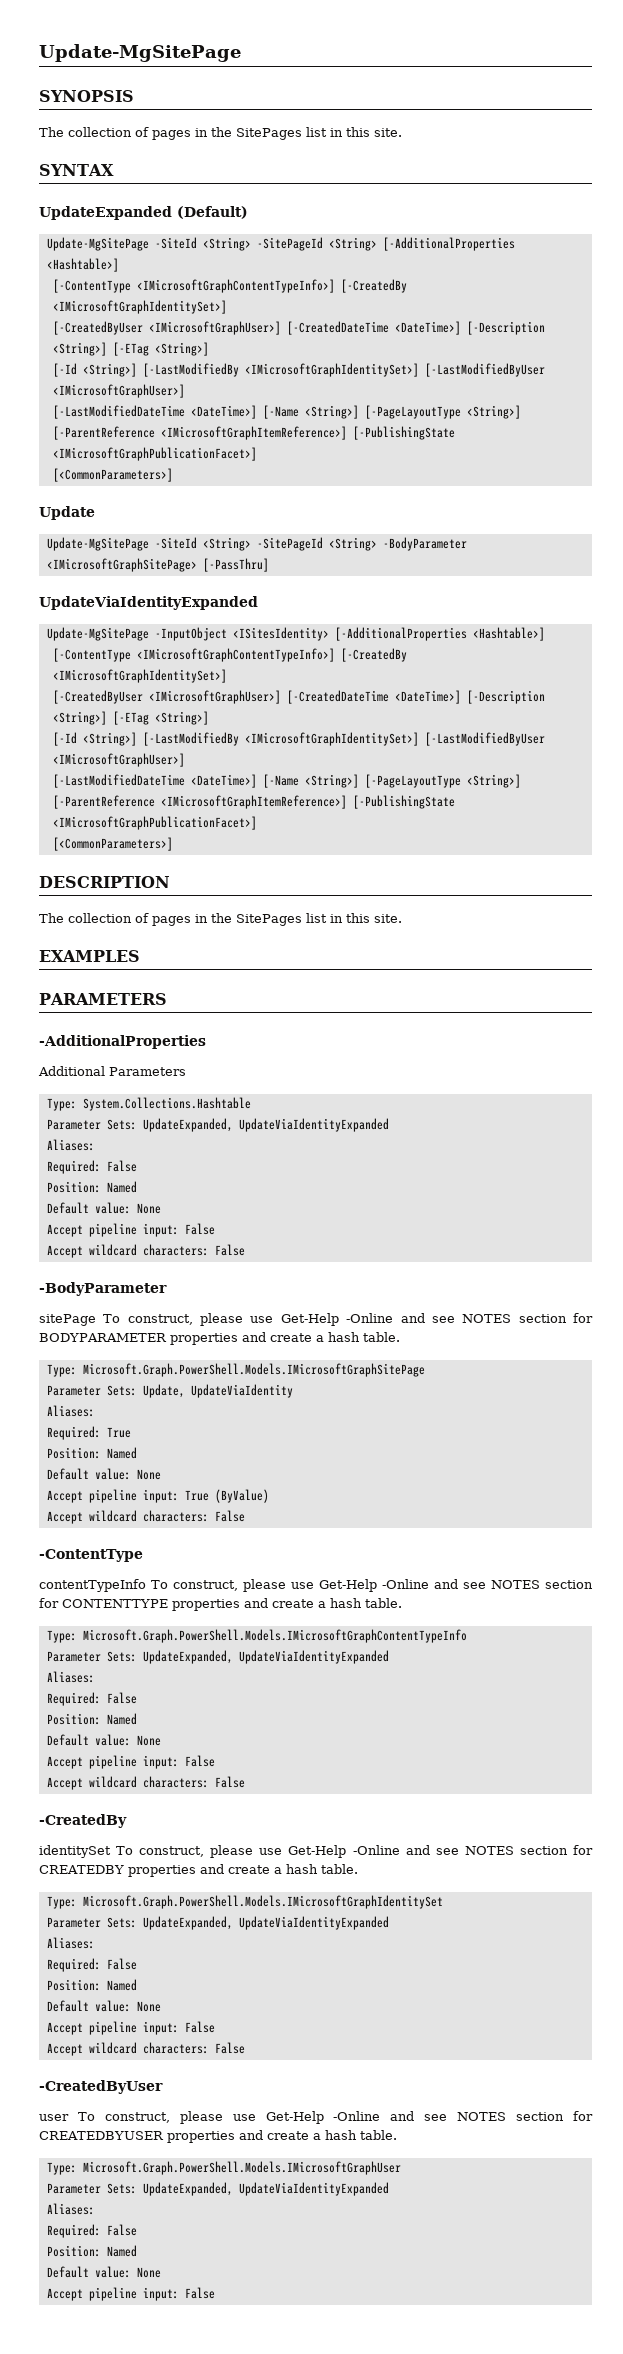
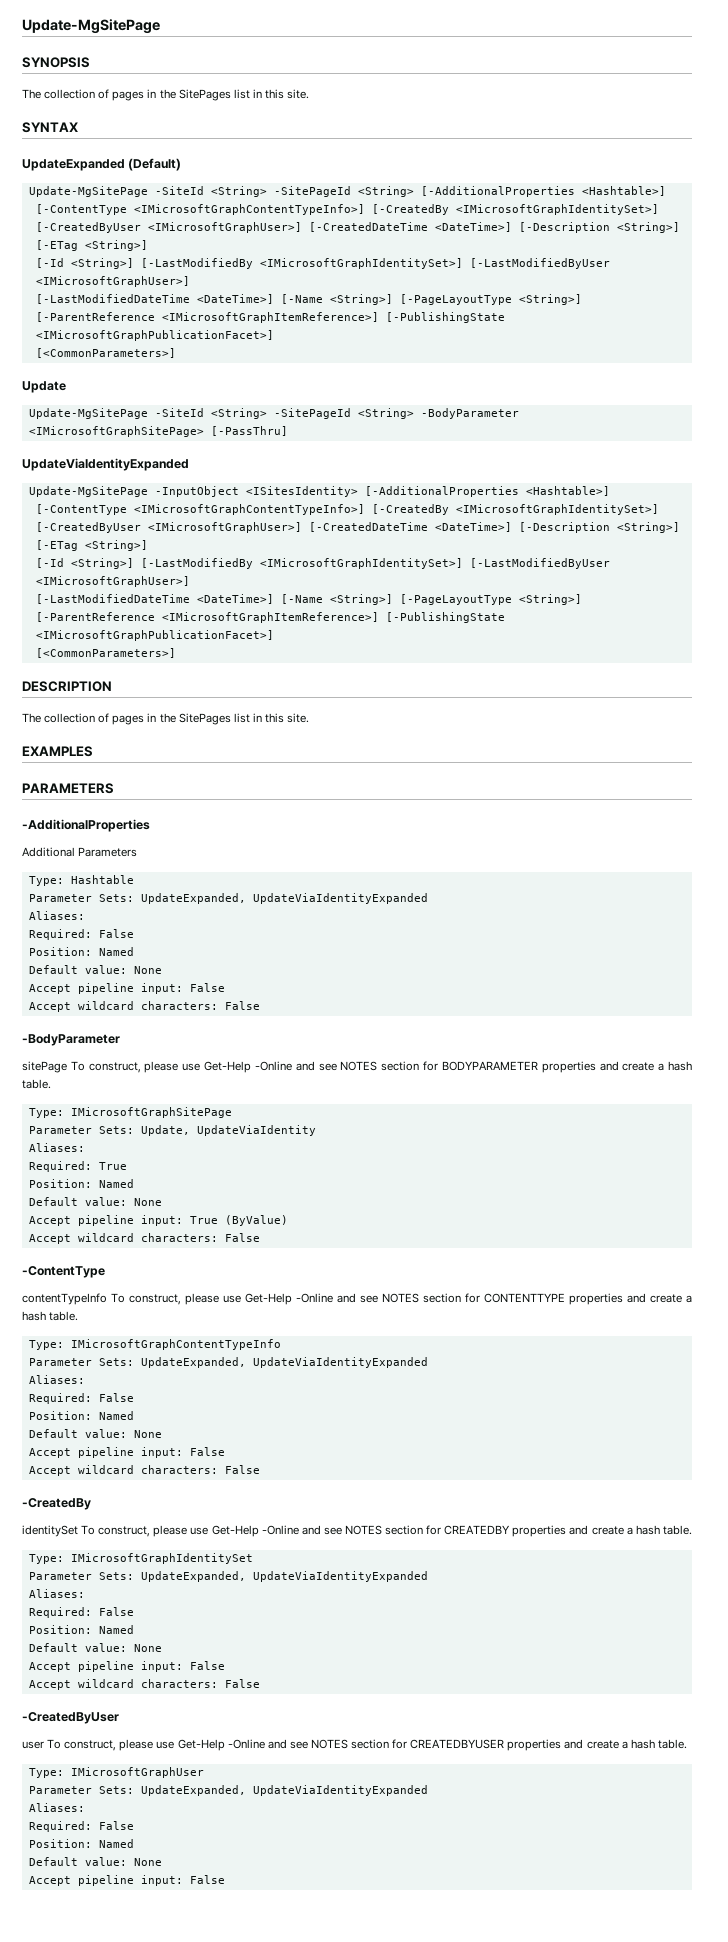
[82,1097,251,1111] System.Collections.Hashtable -> [70,875,134,884] Hashtable
[82,1363,425,1377] Microsoft.Graph.PowerShell.Models.IMicrosoftGraphSitePage -> [70,1107,232,1118] IMicrosoftGraphSitePage
[82,1629,467,1643] Microsoft.Graph.PowerShell.Models.IMicrosoftGraphContentTypeInfo -> [70,1339,281,1350] IMicrosoftGraphContentTypeInfo
[82,1895,443,1909] Microsoft.Graph.PowerShell.Models.IMicrosoftGraphIdentitySet -> [70,1553,253,1564] IMicrosoftGraphIdentitySet
[82,2161,401,2175] Microsoft.Graph.PowerShell.Models.IMicrosoftGraphUser -> [70,1767,204,1778] IMicrosoftGraphUser

